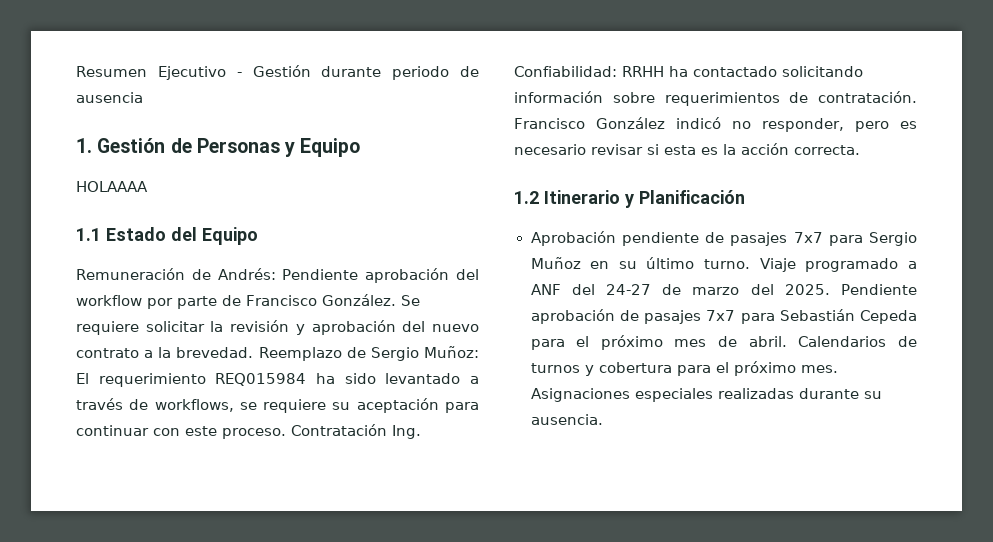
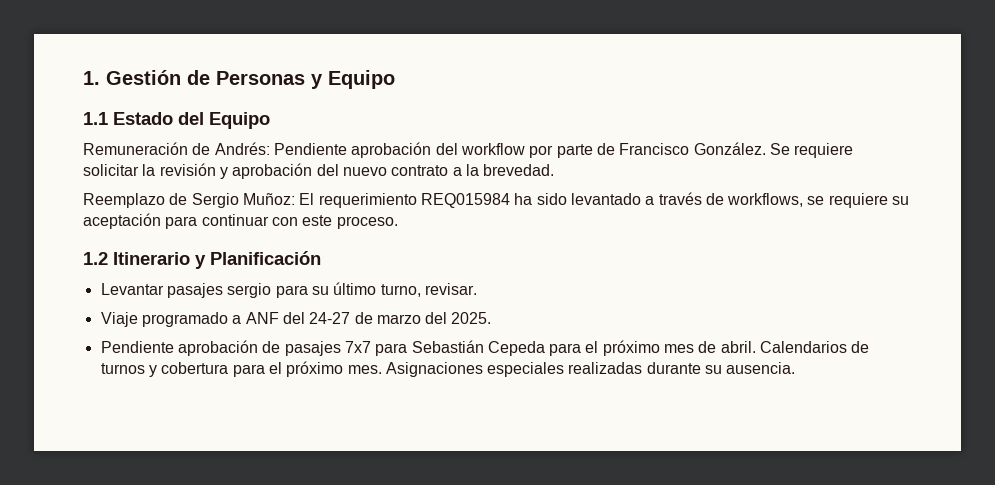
[76,65,479,80] [76,92,143,103] Resumen Ejecutivo - Gestión durante periodo de ausencia // -> (83, 78) none
[76,181,148,192] // HOLAAAA -> (395, 79) none
(254, 352) none -> (555, 170) //
[291,424,421,439] [514,66,863,77] [514,91,917,106] [514,117,917,132] [514,143,860,155] [514,190,745,208] [530,231,917,246] [530,257,751,269] Contratación Ing. Confiabilidad: RRHH ha contactado solicitando información sobre requerimientos de contratación. Francisco González indicó no responder, pero es necesario revisar si esta es la acción correcta. // 1.2 Itinerario y Planificación // Aprobación pendiente de pasajes 7x7 para Sergio Muñoz en su último turno. -> [83,251,321,269] [100,282,477,298] // 1.2 Itinerario y Planificación // Levantar pasajes sergio para su último turno, revisar. //
(830, 289) none -> (492, 318) //

